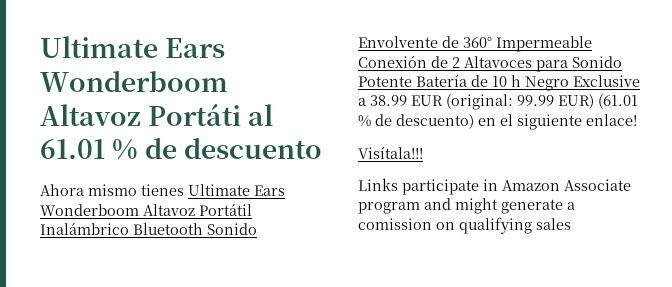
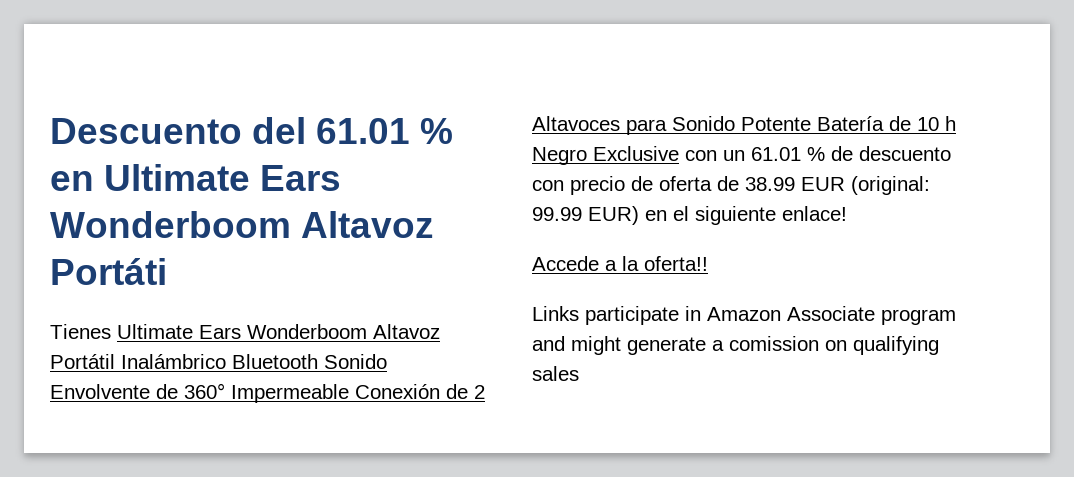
(40, 47) none -> [50,117,453,144] [50,171,94,191] Descuento del 61.01 % en
[248,104,274,126] [40,137,323,160] [40,184,184,196] al 61.01 % de descuento // Ahora mismo tienes -> [50,324,111,339] // Tienes
[358,98,366,106] a -> [685,146,951,161] [532,176,739,195] con un 61.01 % de descuento con precio de oferta de
[598,94,638,109] [358,114,474,129] (61.01 % de descuento) -> (639, 215) none
[358,146,423,159] Visítala!!! -> [532,256,708,271] Accede a la oferta!!

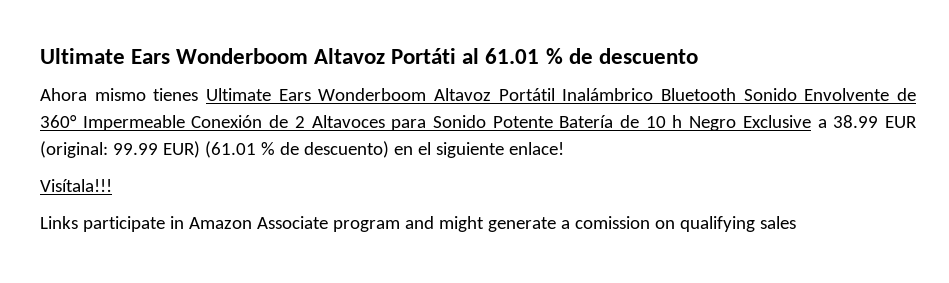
[50,117,453,144] [50,171,94,191] Descuento del 61.01 % en -> (40, 56) none
[50,324,111,339] // Tienes -> [462,48,698,64] [40,88,199,101] al 61.01 % de descuento // Ahora mismo tienes
[685,146,951,161] [532,176,739,195] con un 61.01 % de descuento con precio de oferta de -> [817,119,827,128] a
(639, 215) none -> [204,141,389,158] (61.01 % de descuento)
[532,256,708,271] Accede a la oferta!! -> [40,179,112,192] Visítala!!!

